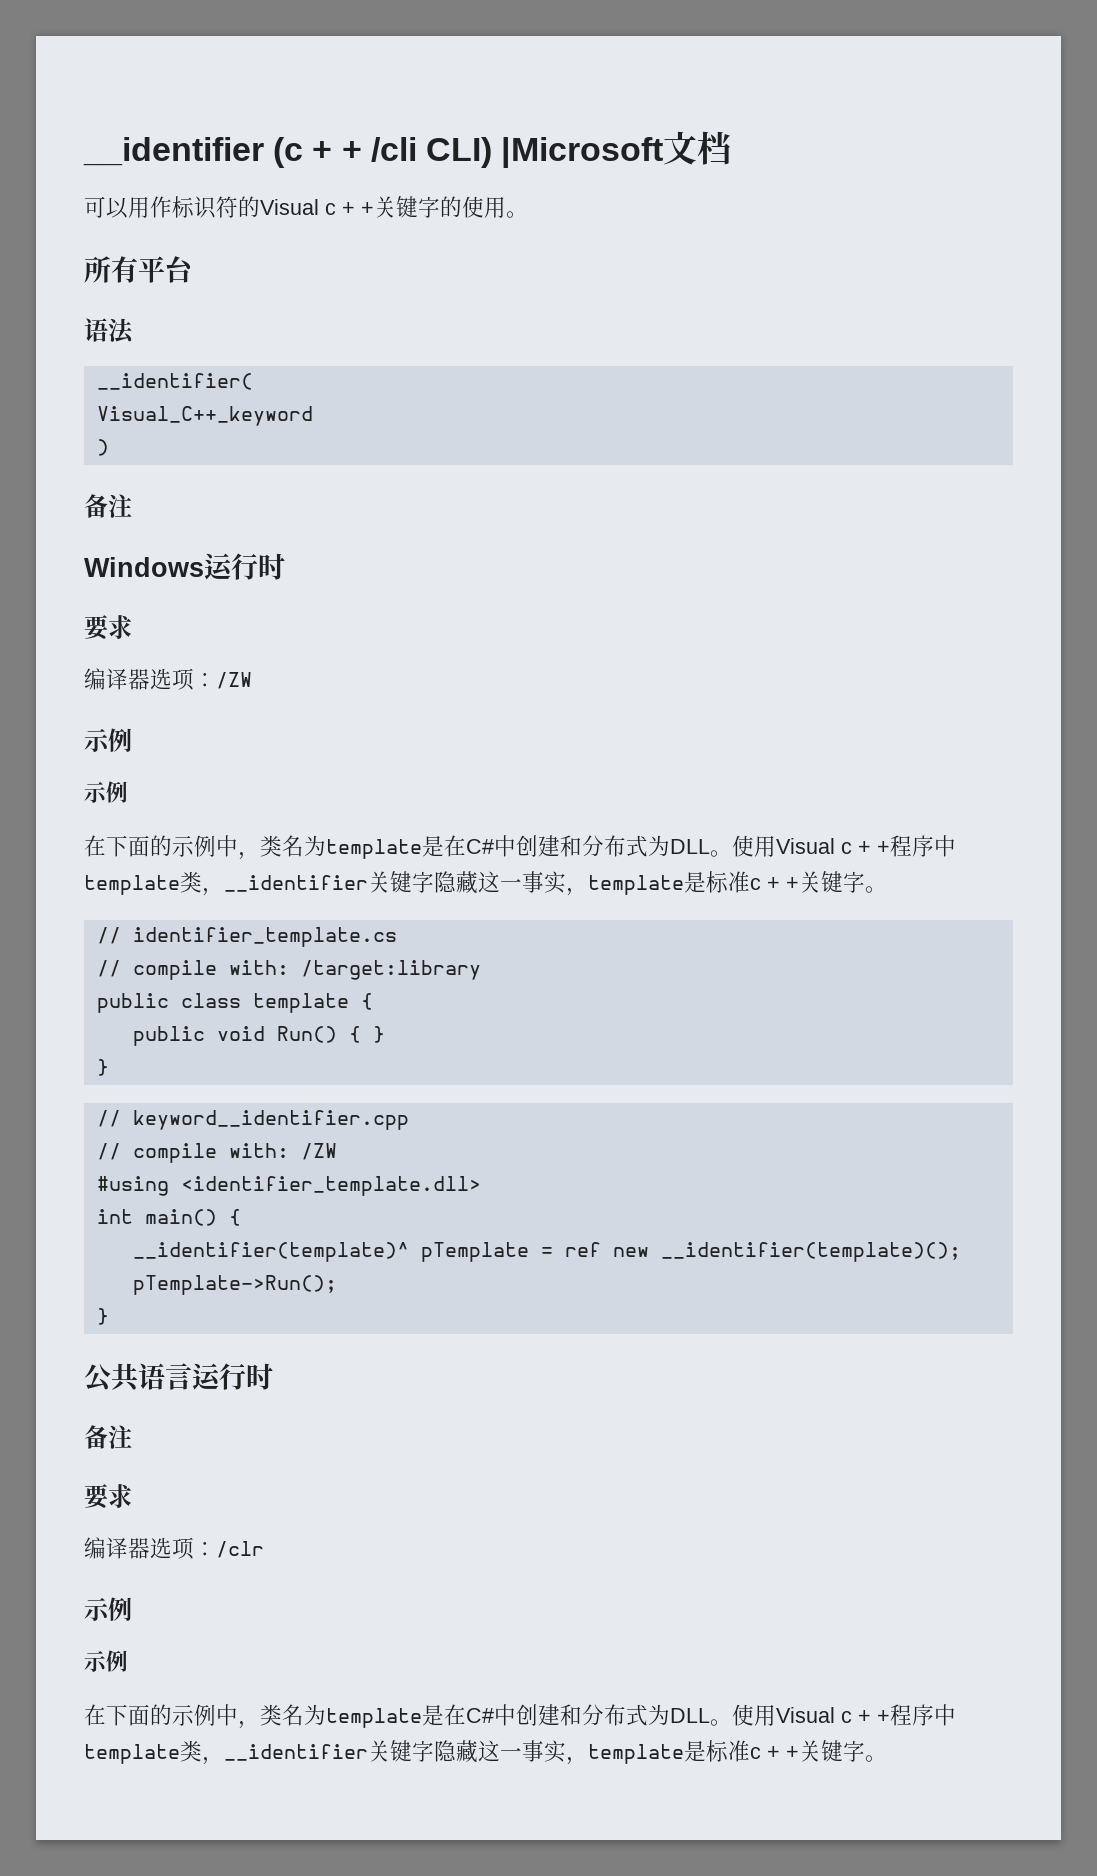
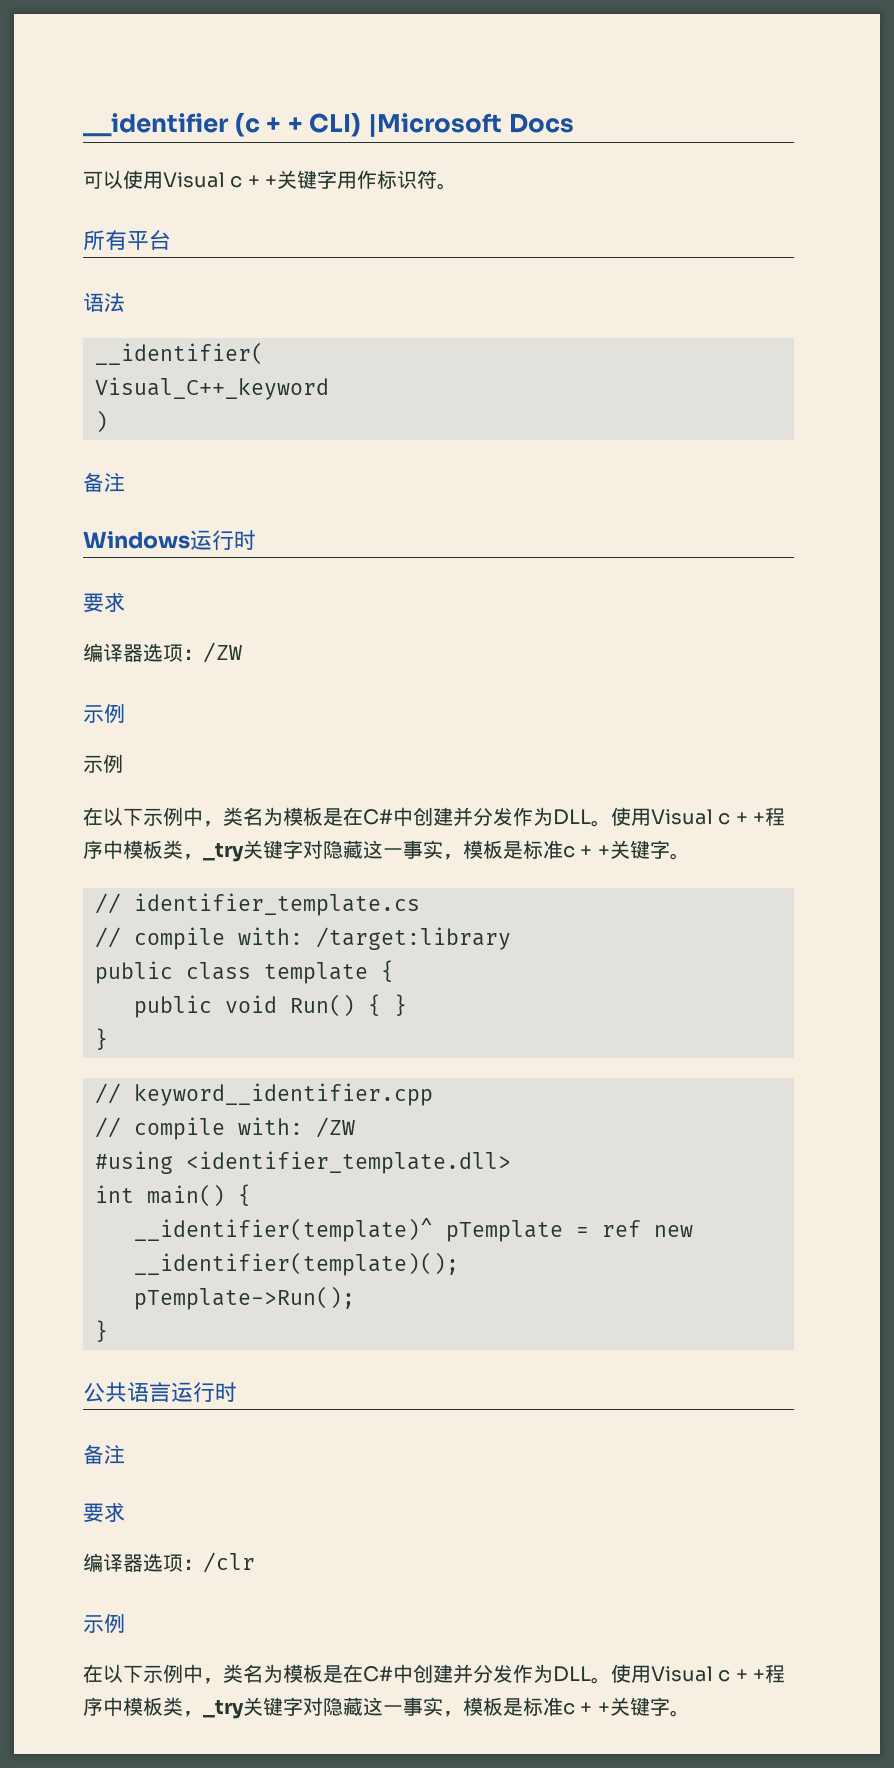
[370,137,417,162] /cli -> (303, 124) none
[663,131,732,165] 文档 -> [508,113,574,133] Docs
[128,196,260,219] 用作标识符的 -> [123,170,163,189] 使用
[440,196,506,218] 的使用 -> [337,170,438,189] 用作标识符
[106,835,956,860] [84,871,684,896] 下面的示例中，类名为template是在C#中创建和分布式为DLL。使用Visual c + +程序中template类，__identifier关键字隐藏这一事实，template -> [103,807,786,827] [83,840,503,862] 以下示例中，类名为模板是在C#中创建并分发作为DLL。使用Visual c + +程序中模板类，_try关键字对隐藏这一事实，模板
[84,1650,128,1672] [84,1704,956,1729] [84,1740,684,1765] // 示例 // 在下面的示例中，类名为template是在C#中创建和分布式为DLL。使用Visual c + +程序中template类，__identifier关键字隐藏这一事实，template -> [83,1664,786,1684] [83,1697,503,1719] // 在以下示例中，类名为模板是在C#中创建并分发作为DLL。使用Visual c + +程序中模板类，_try关键字对隐藏这一事实，模板

